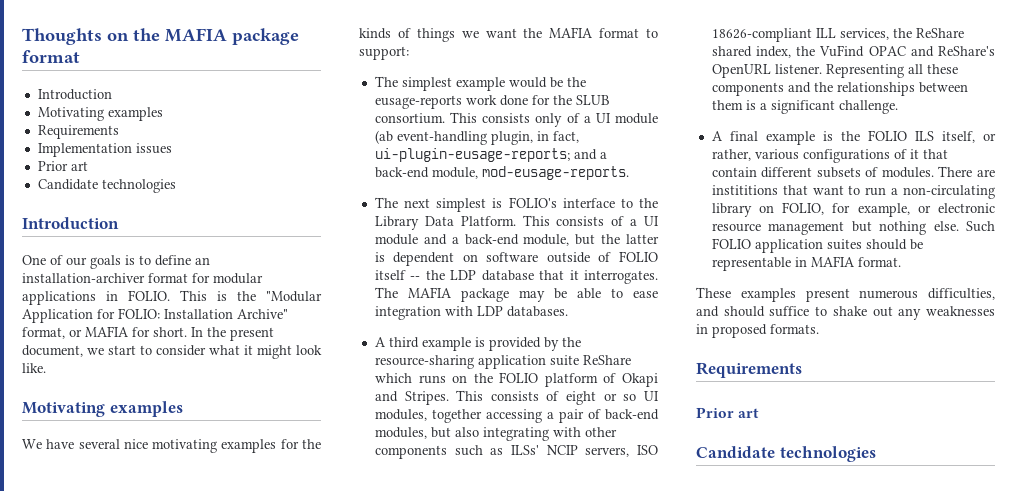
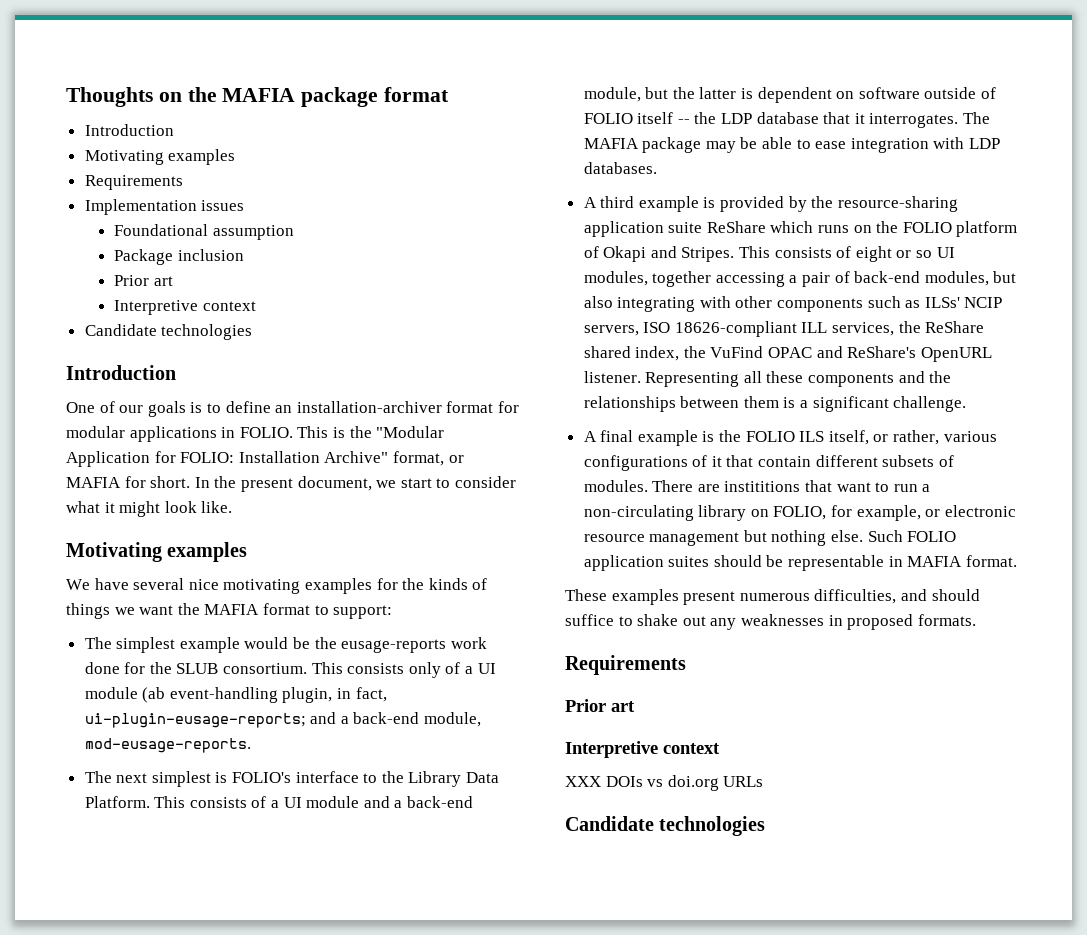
[37,161,88,171] // Prior art -> [114,224,294,240] [114,249,244,265] [114,275,173,286] [114,300,256,315] // Foundational assumption // Package inclusion // Prior art // Interpretive context
(760, 413) none -> [565,741,720,758] [565,775,764,791] // Interpretive context // XXX DOIs vs doi.org URLs

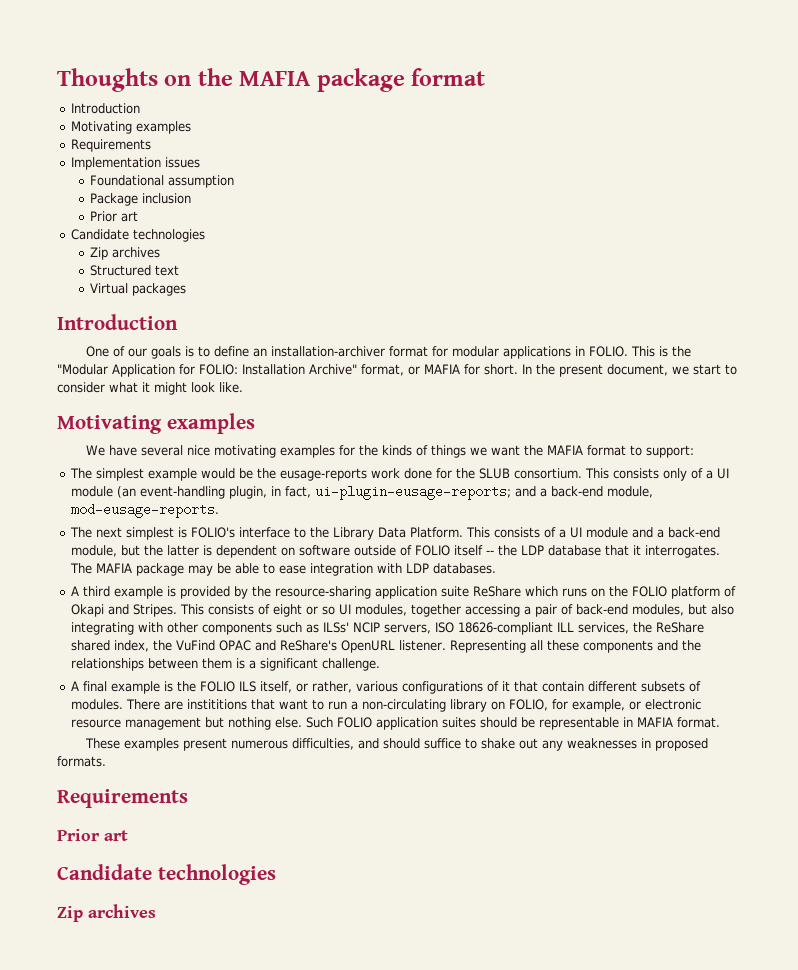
[114,300,256,315] [84,324,253,340] // Interpretive context // Candidate technologies -> [71,229,206,242] [90,247,161,260] [90,265,180,276] [90,283,187,296] // Candidate technologies // Zip archives // Structured text // Virtual packages
[142,687,166,703] (ab -> [117,486,137,498] (an
[565,741,720,758] [565,775,764,791] [565,816,766,836] // Interpretive context // XXX DOIs vs doi.org URLs // Candidate technologies -> [57,864,276,885] [57,904,156,922] // Candidate technologies // Zip archives

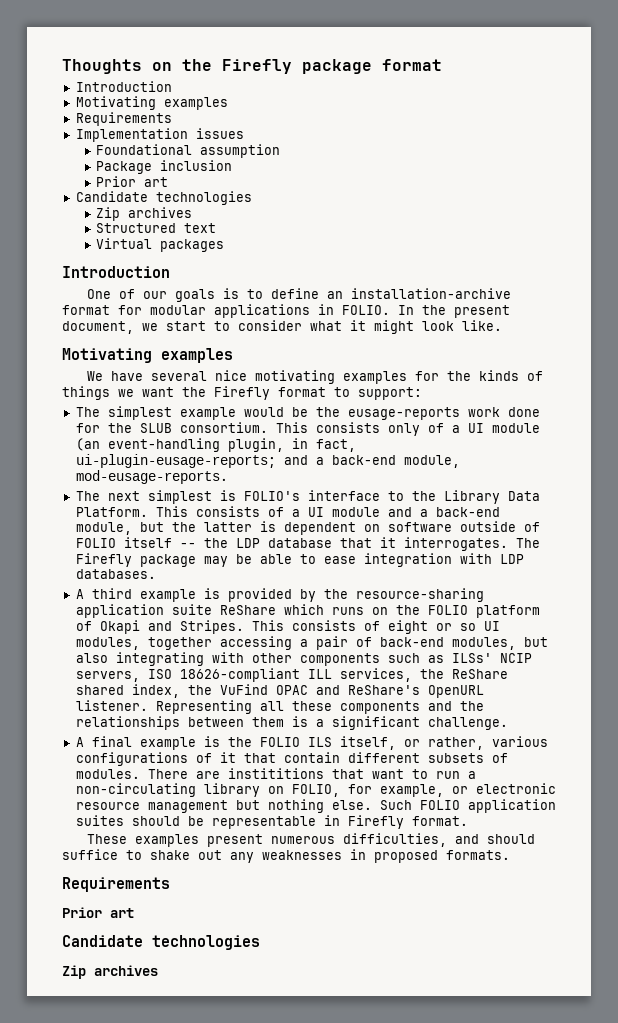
[239,71,312,86] MAFIA -> [222,59,292,74] Firefly
[270,346,385,357] installation-archiver -> [351,288,512,299] installation-archive
[630,346,691,357] [57,364,518,377] This is the "Modular Application for FOLIO: Installation Archive" format, or MAFIA for short. -> (390, 310) none
[546,445,583,455] MAFIA -> [214,386,270,400] Firefly
[96,563,133,573] MAFIA -> [75,553,132,567] Firefly
[637,717,674,727] MAFIA -> [347,815,404,829] Firefly

